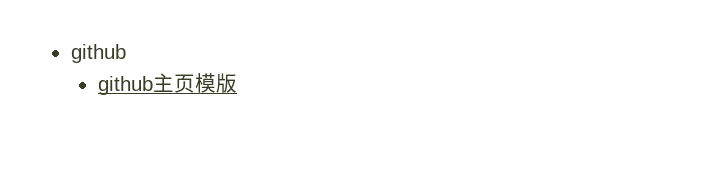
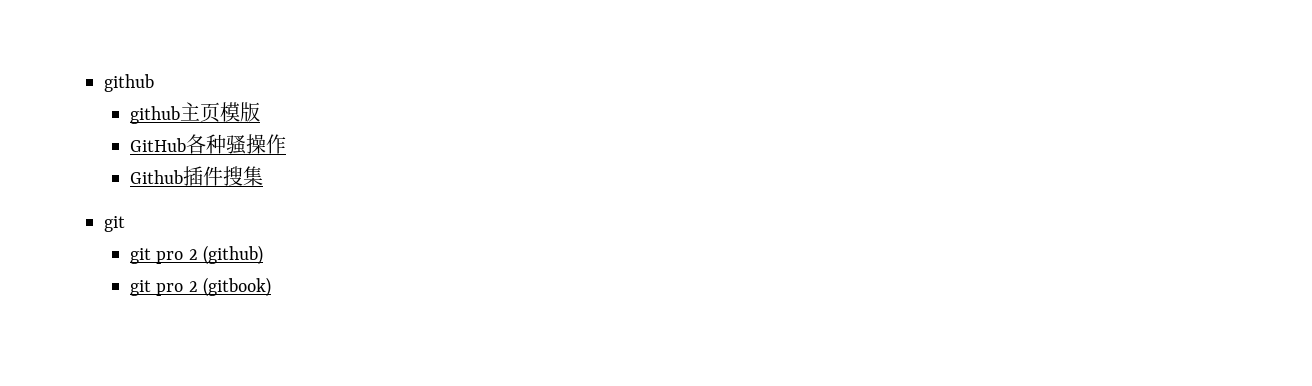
(237, 83) none -> [130,134,287,155] [130,166,264,186] [104,216,125,232] [130,245,264,265] [130,277,272,297] // GitHub各种骚操作 // Github插件搜集 // git // git pro 2 (github) // git pro 2 (gitbook)

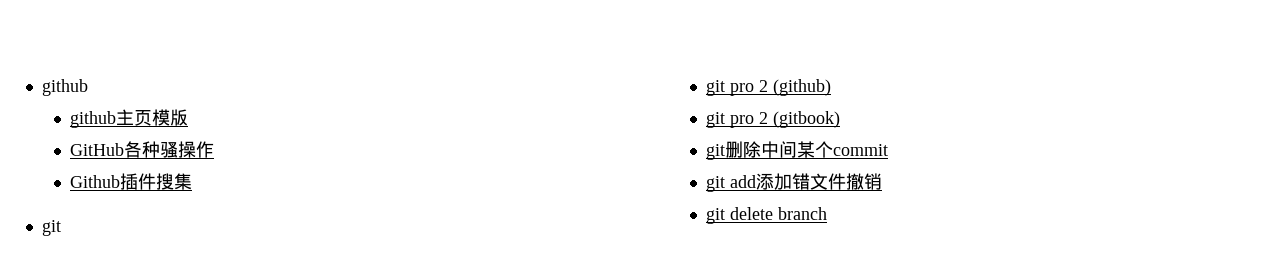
(272, 287) none -> [705,141,888,160] [705,173,882,192] [705,207,827,224] // git删除中间某个commit // git add添加错文件撤销 // git delete branch

